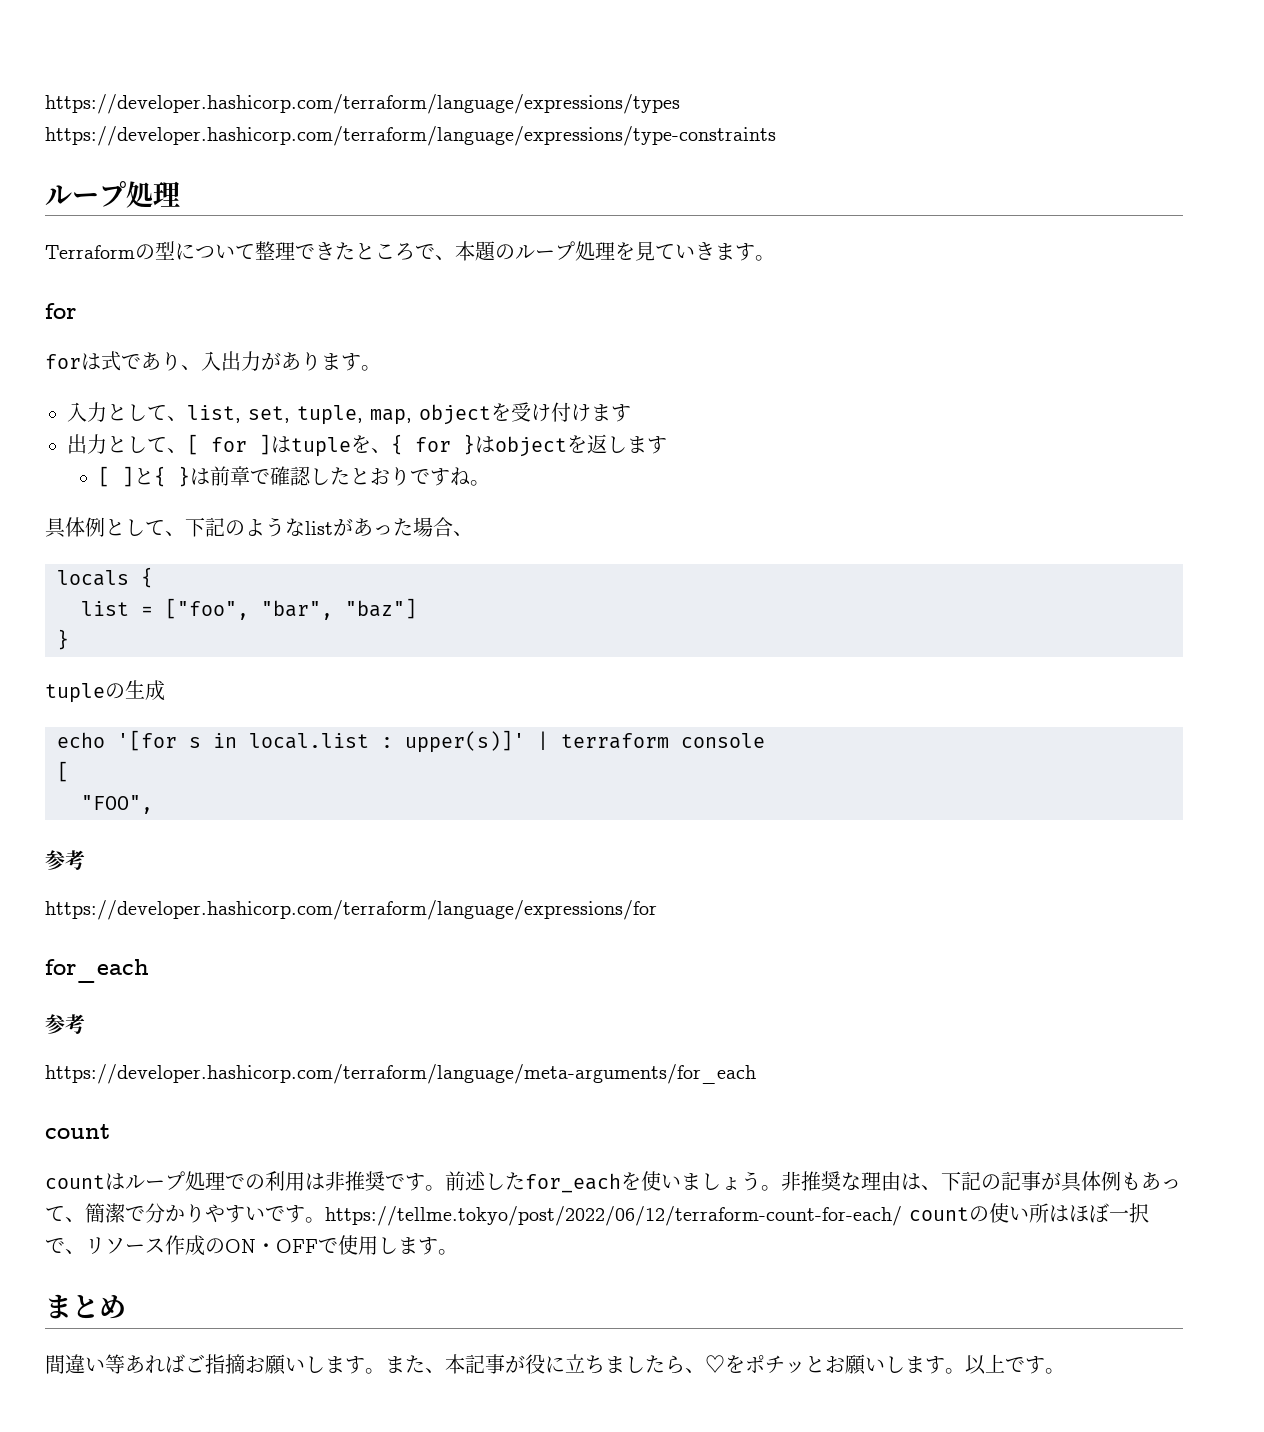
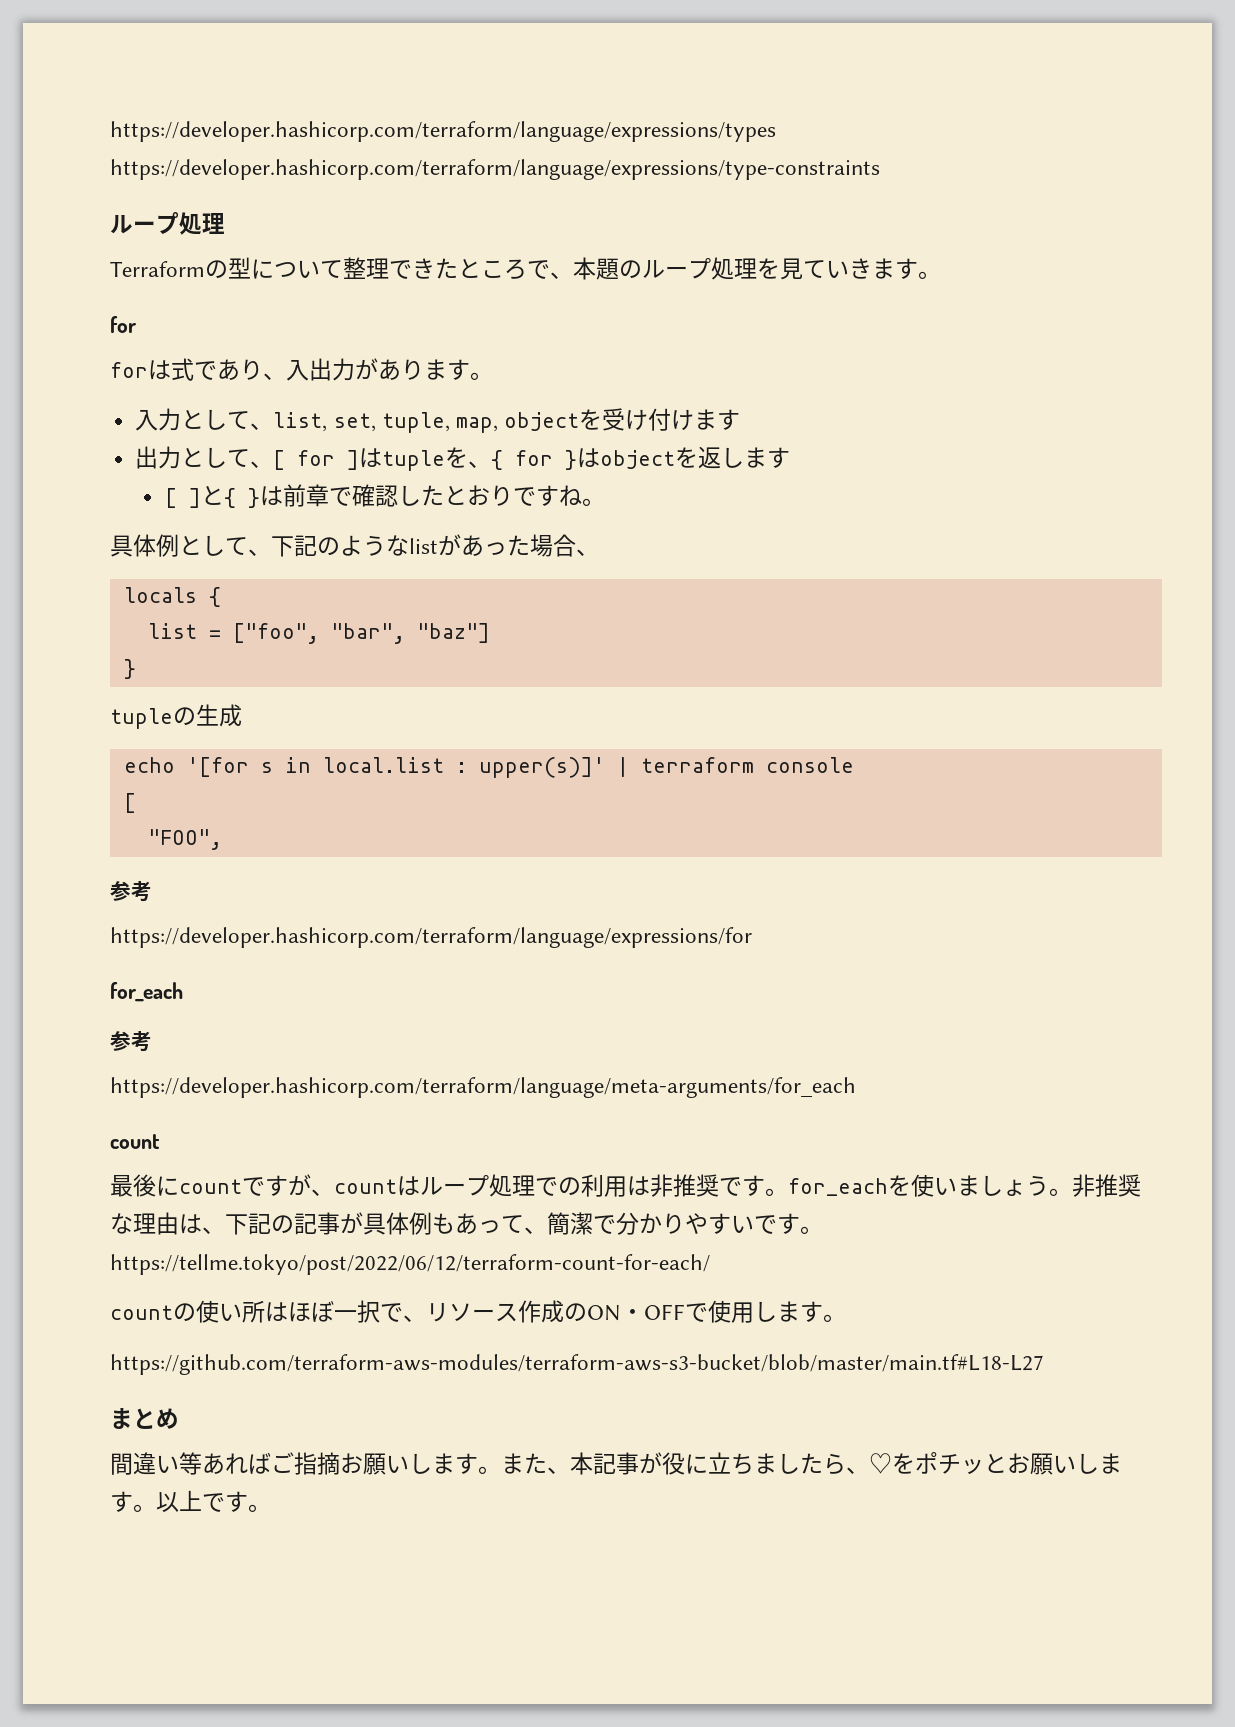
(110, 1131) none -> [110,1174,334,1197] 最後にcountですが、
[445,1171,525,1191] 前述した -> (788, 1192) none
(902, 1216) none -> (710, 1264) //
(458, 1252) none -> [110,1354,1044,1375] // https://github.com/terraform-aws-modules/terraform-aws-s3-bucket/blob/master/main.tf#L18-L27

